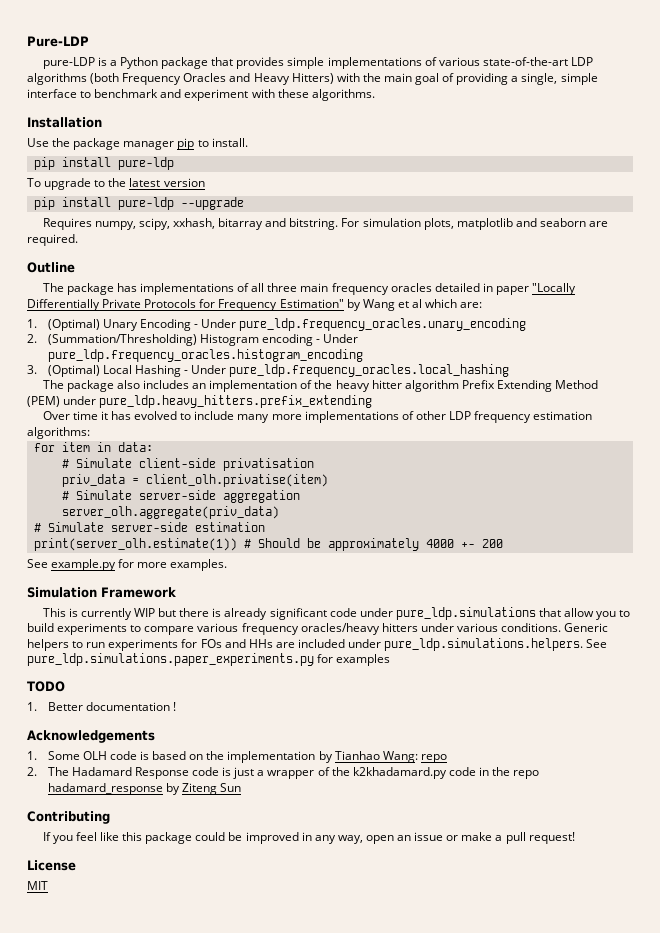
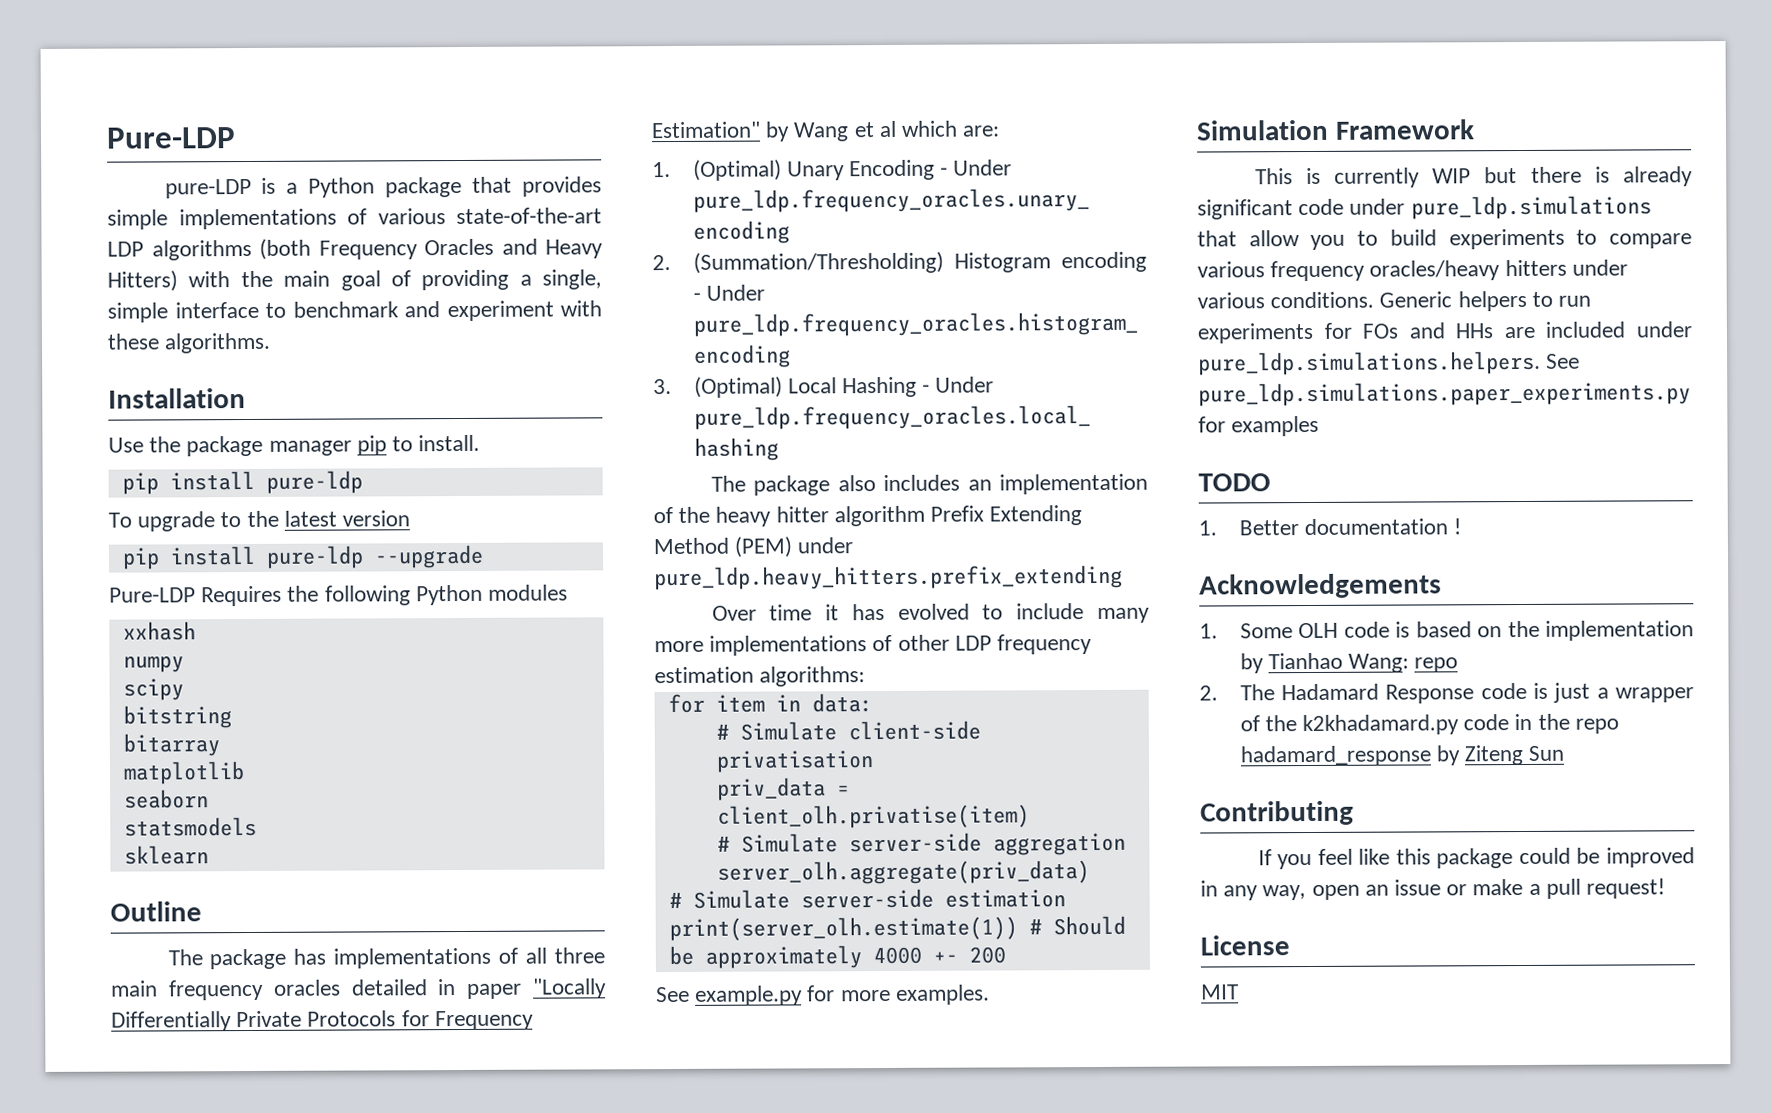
[42,218,454,230] Requires numpy, scipy, xxhash, bitarray and bitstring. For simulation plots, -> [109,584,569,607] [122,621,196,641] [122,655,184,673] [122,678,184,701] [122,705,232,729] [122,733,220,757] Pure-LDP Requires the following Python modules // xxhash // numpy // scipy // bitstring // bitarray //
[515,218,537,227] and -> (245, 773) //
[589,221,609,227] [27,234,78,246] are required. -> [123,816,257,837] [123,845,209,865] // statsmodels // sklearn

